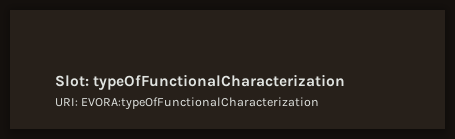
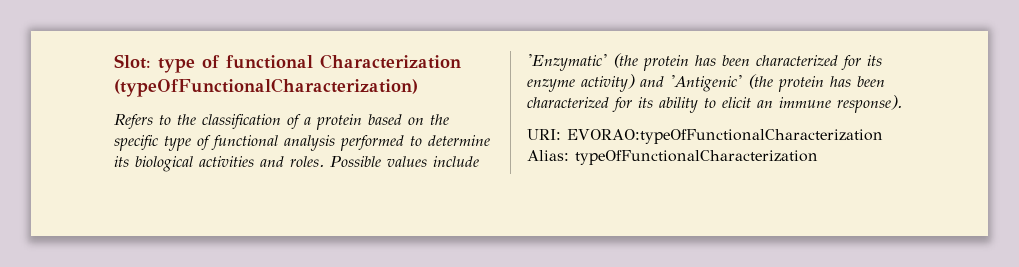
[93,74,346,90] [55,97,320,110] typeOfFunctionalCharacterization // URI: EVORA:typeOfFunctionalCharacterization -> [158,54,461,73] [114,78,418,97] [114,114,449,130] [114,135,490,151] [114,156,479,172] [527,53,882,71] [527,74,885,92] [527,95,902,113] [527,129,883,144] [527,150,818,165] type of functional Characterization (typeOfFunctionalCharacterization) // Refers to the classification of a protein based on the specific type of functional analysis performed to determine its biological activities and roles. Possible values include 'Enzymatic' (the protein has been characterized for its enzyme activity) and 'Antigenic' (the protein has been characterized for its ability to elicit an immune response). // URI: EVORAO:typeOfFunctionalCharacterization Alias: typeOfFunctionalCharacterization

